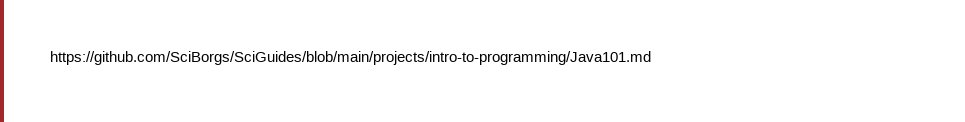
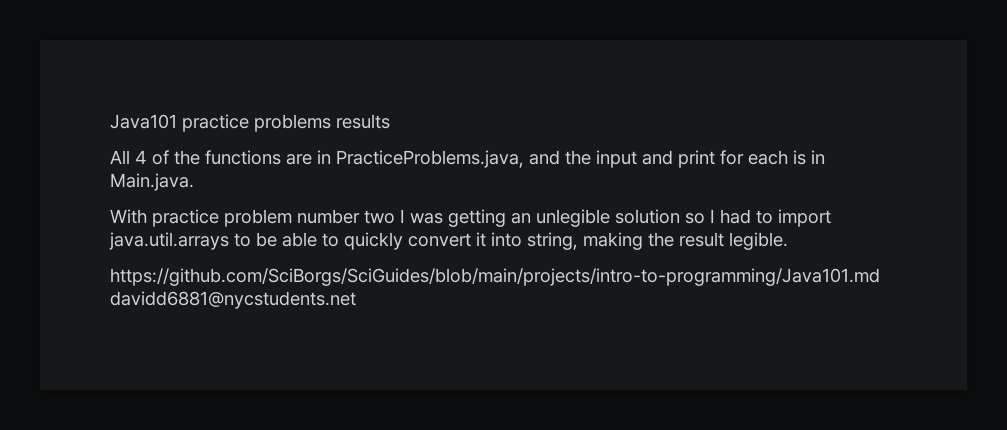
[50,51,651,65] https://github.com/SciBorgs/SciGuides/blob/main/projects/intro-to-programming/Java101.md -> [110,114,390,132] [110,150,825,168] [110,173,194,191] [110,209,831,227] [109,232,788,250] [110,268,880,286] [110,291,356,309] Java101 practice problems results // All 4 of the functions are in PracticeProblems.java, and the input and print for each is in Main.java. // With practice problem number two I was getting an unlegible solution so I had to import java.util.arrays to be able to quickly convert it into string, making the result legible. // https://github.com/SciBorgs/SciGuides/blob/main/projects/intro-to-programming/Java101.md davidd6881@nycstudents.net

